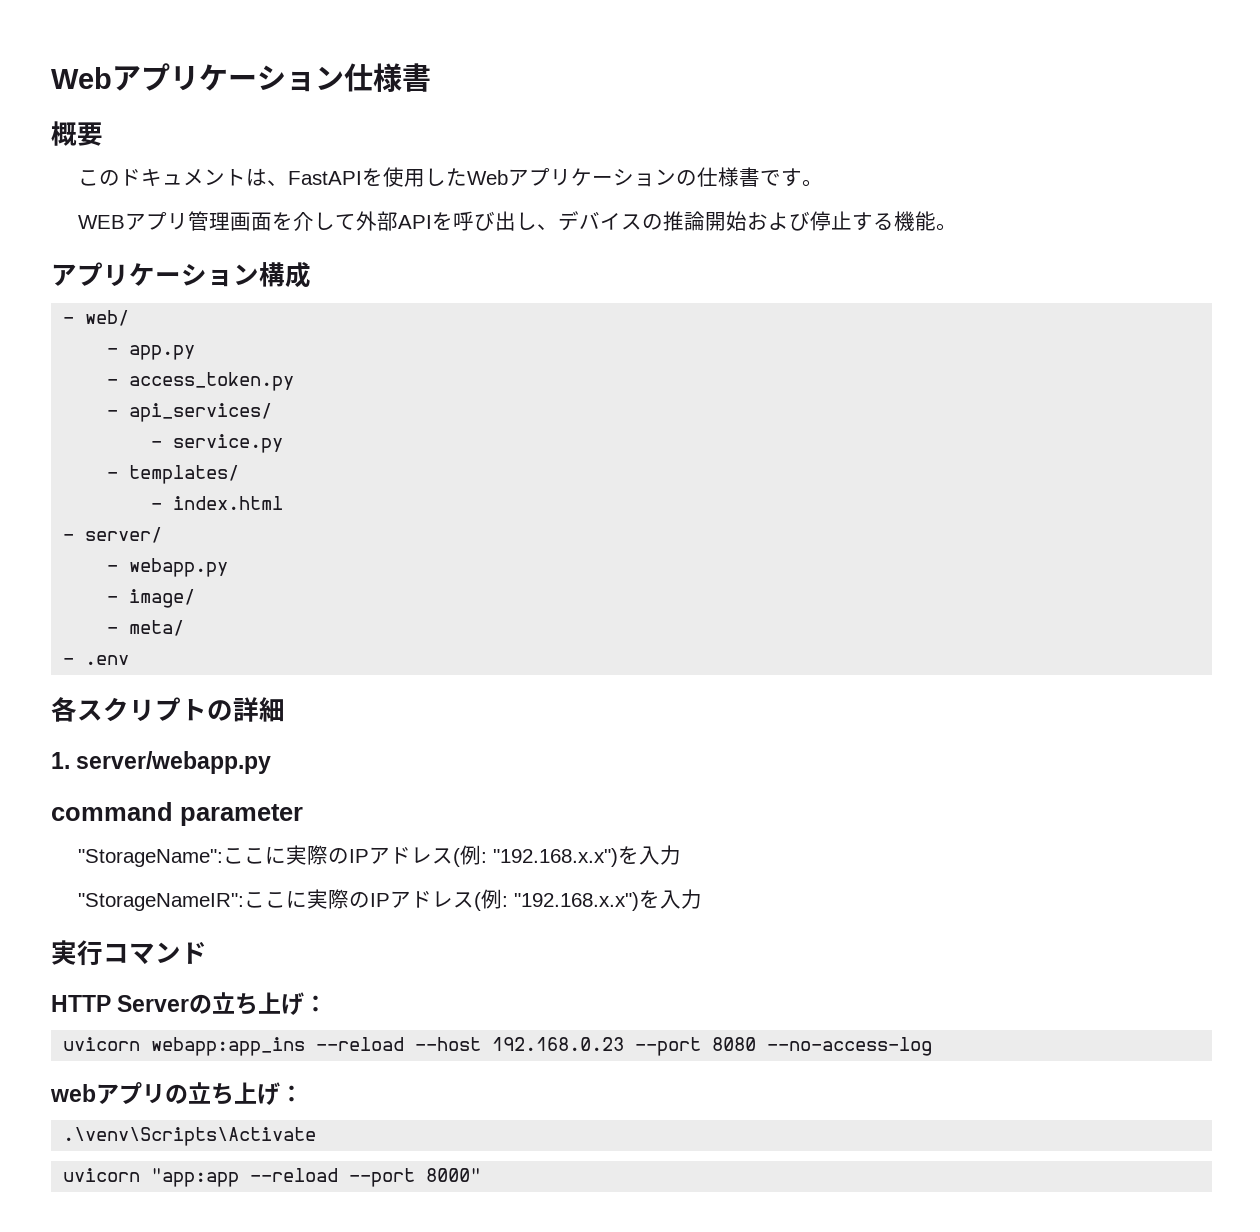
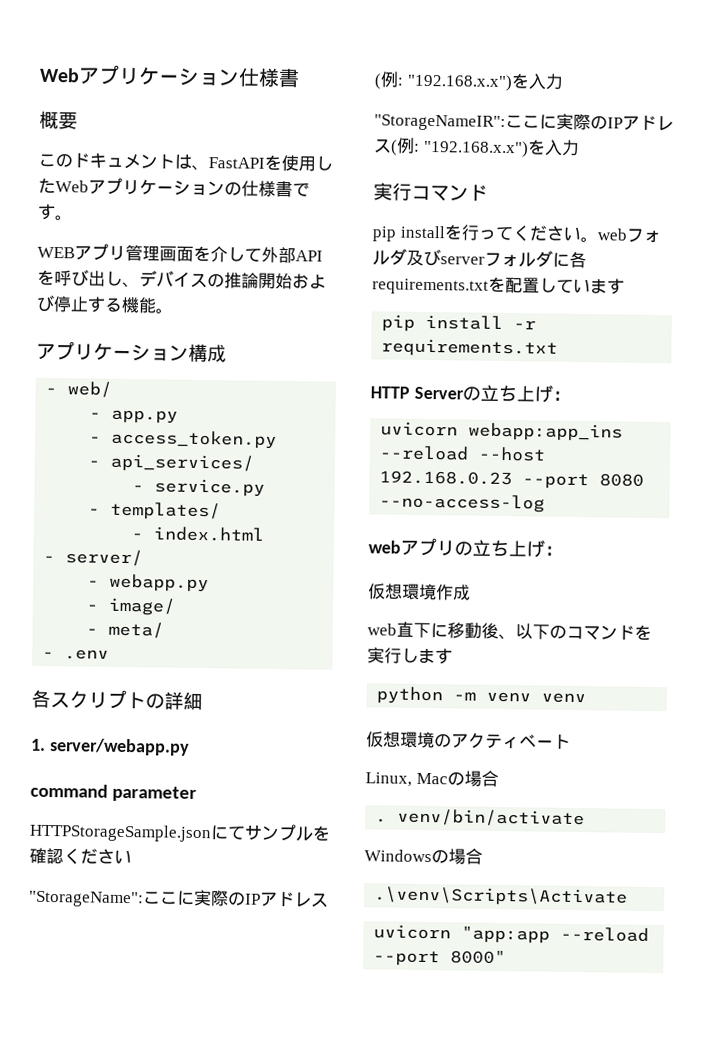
(303, 815) none -> [29,823,331,843] [29,847,132,865] // HTTPStorageSample.jsonにてサンプルを確認ください
(207, 953) none -> [372,224,661,244] [372,248,587,269] [372,276,625,295] [381,314,537,332] [381,338,559,358] // pip installを行ってください。webフォルダ及びserverフォルダに各requirements.txtを配置しています // pip install -r requirements.txt
(303, 1093) none -> [368,583,471,601] [367,621,652,641] [367,647,453,665] [376,686,587,705] [366,731,571,750] [365,770,499,787] [375,808,586,828] [364,848,483,865] // 仮想環境作成 // web直下に移動後、以下のコマンドを実行します // python -m venv venv // 仮想環境のアクティベート // Linux, Macの場合 // . venv/bin/activate // Windowsの場合

